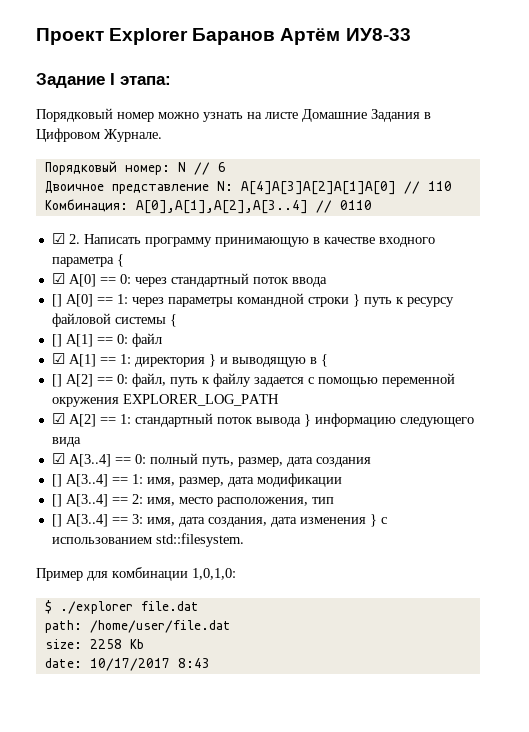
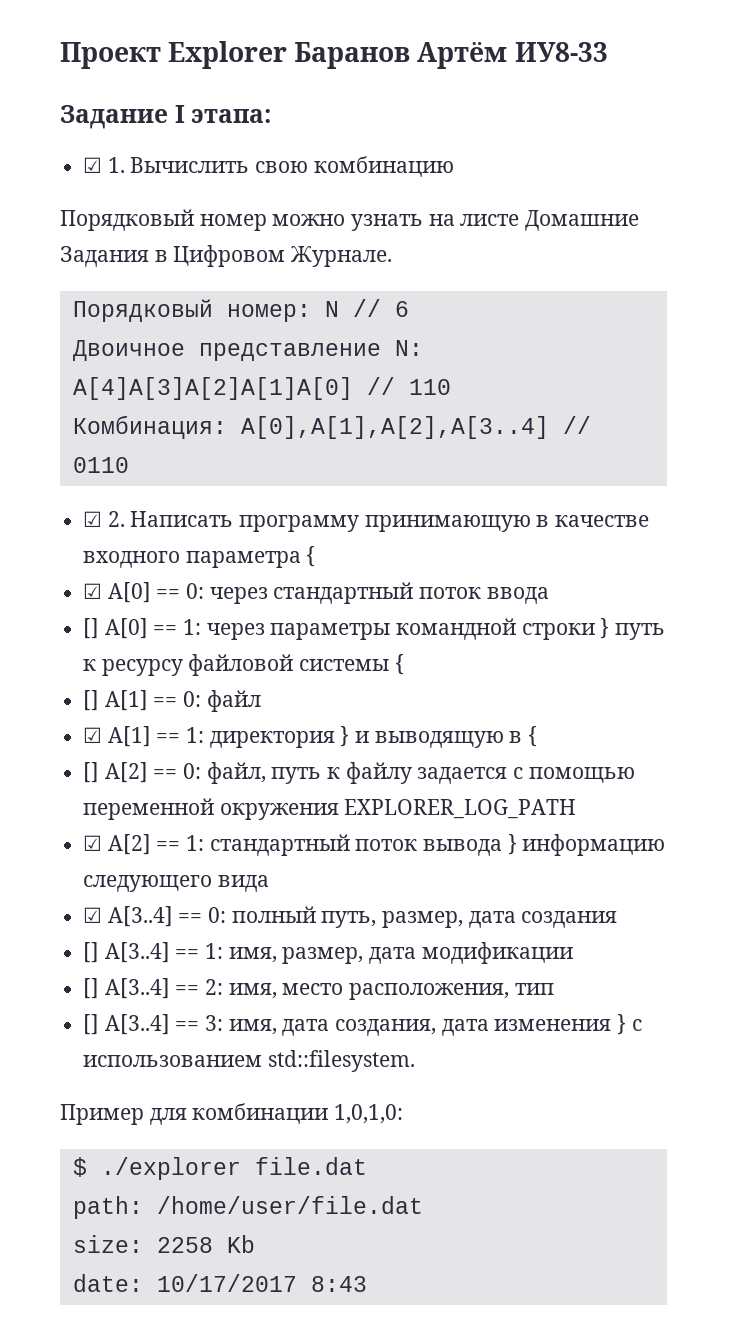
(171, 80) none -> [83,156,454,177] // ☑ 1. Вычислить свою комбинацию

